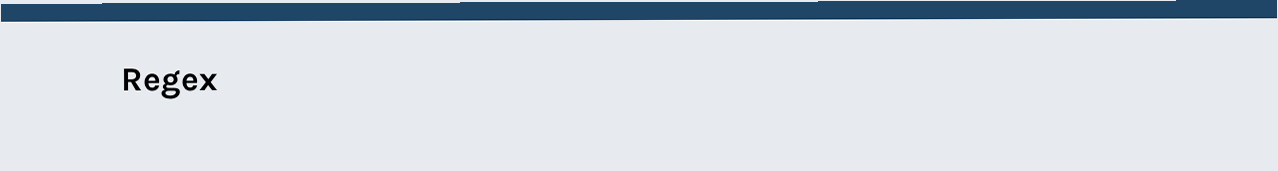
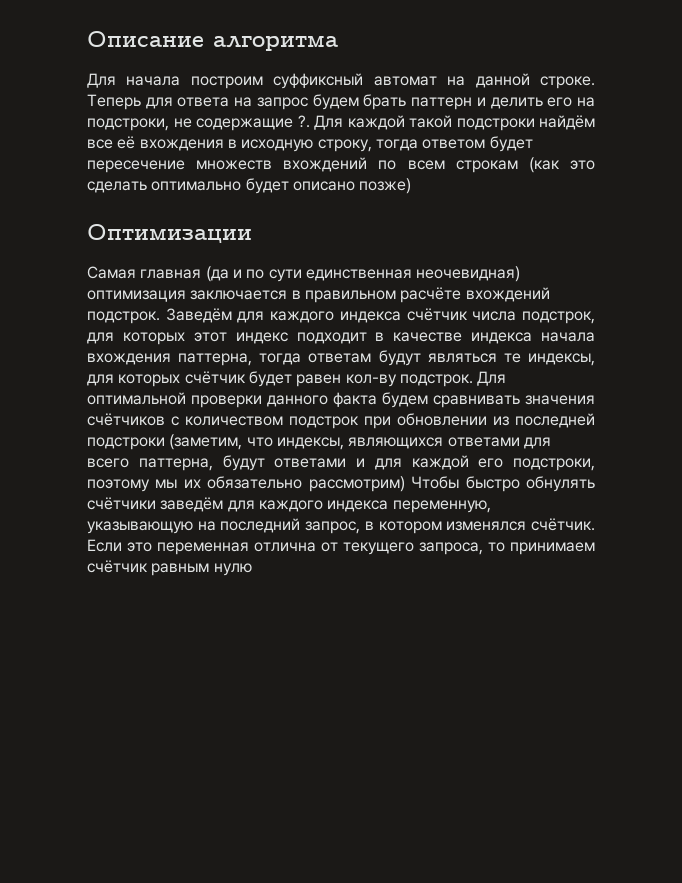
[120,68,219,100] Regex -> [87,31,338,51] [87,73,595,89] [87,94,596,110] [87,115,595,131] [87,136,533,152] [87,157,596,173] [87,178,412,194] [87,224,252,243] [87,266,521,282] [87,287,550,303] [87,308,595,324] [87,332,595,345] [87,350,596,366] [87,371,507,387] [87,392,595,408] [87,413,595,429] [87,434,551,450] [87,455,595,471] [87,476,595,492] [87,497,491,513] [87,518,595,534] [87,539,595,555] [87,560,252,576] Описание алгоритма // Для начала построим суффиксный автомат на данной строке. Теперь для ответа на запрос будем брать паттерн и делить его на подстроки, не содержащие ?. Для каждой такой подстроки найдём все её вхождения в исходную строку, тогда ответом будет пересечение множеств вхождений по всем строкам (как это сделать оптимально будет описано позже) // Оптимизации // Самая главная (да и по сути единственная неочевидная) оптимизация заключается в правильном расчёте вхождений подстрок. Заведём для каждого индекса счётчик числа подстрок, для которых этот индекс подходит в качестве индекса начала вхождения паттерна, тогда ответам будут являться те индексы, для которых счётчик будет равен кол-ву подстрок. Для оптимальной проверки данного факта будем сравнивать значения счётчиков с количеством подстрок при обновлении из последней подстроки (заметим, что индексы, являющихся ответами для всего паттерна, будут ответами и для каждой его подстроки, поэтому мы их обязательно рассмотрим) Чтобы быстро обнулять счётчики заведём для каждого индекса переменную, указывающую на последний запрос, в котором изменялся счётчик. Если это переменная отлична от текущего запроса, то принимаем счётчик равным нулю

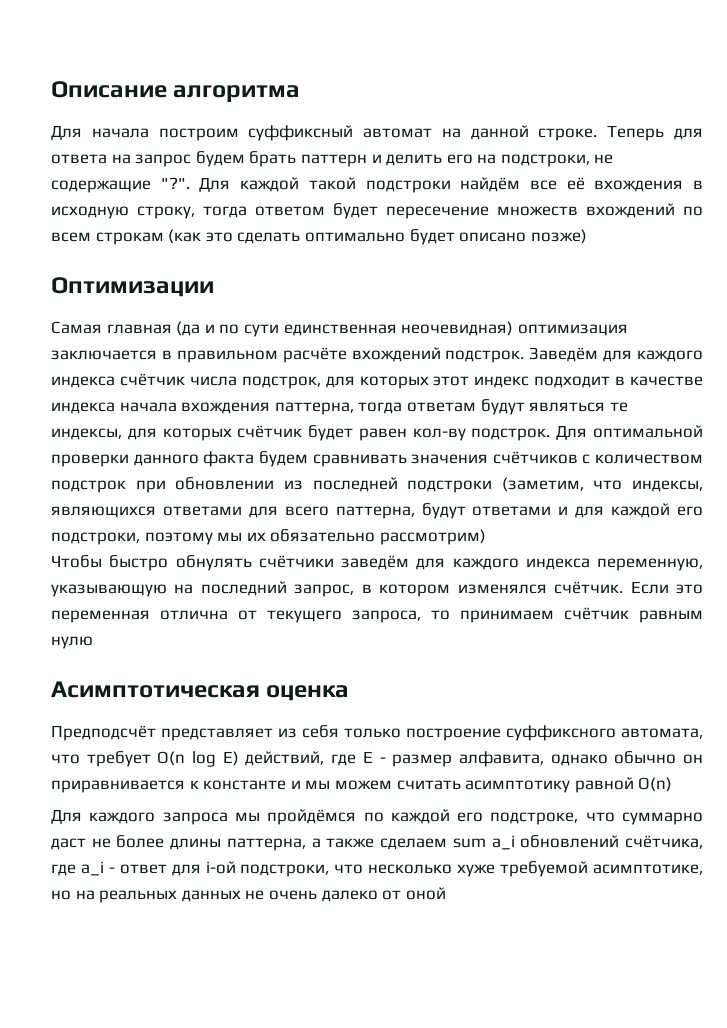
[297,115,310,128] ?. -> [160,177,190,189] "?".
(405, 484) none -> (486, 537) //
(252, 569) none -> [51,681,350,701] [51,725,703,741] [51,751,703,767] [51,777,673,793] [51,809,703,825] [51,835,704,851] [51,861,704,877] [51,887,446,903] // Асимптотическая оценка // Предподсчёт представляет из себя только построение суффиксного автомата, что требует O(n log E) действий, где E - размер алфавита, однако обычно он приравнивается к константе и мы можем считать асимптотику равной O(n) // Для каждого запроса мы пройдёмся по каждой его подстроке, что суммарно даст не более длины паттерна, а также сделаем sum a_i обновлений счётчика, где a_i - ответ для i-ой подстроки, что несколько хуже требуемой асимптотике, но на реальных данных не очень далеко от оной

